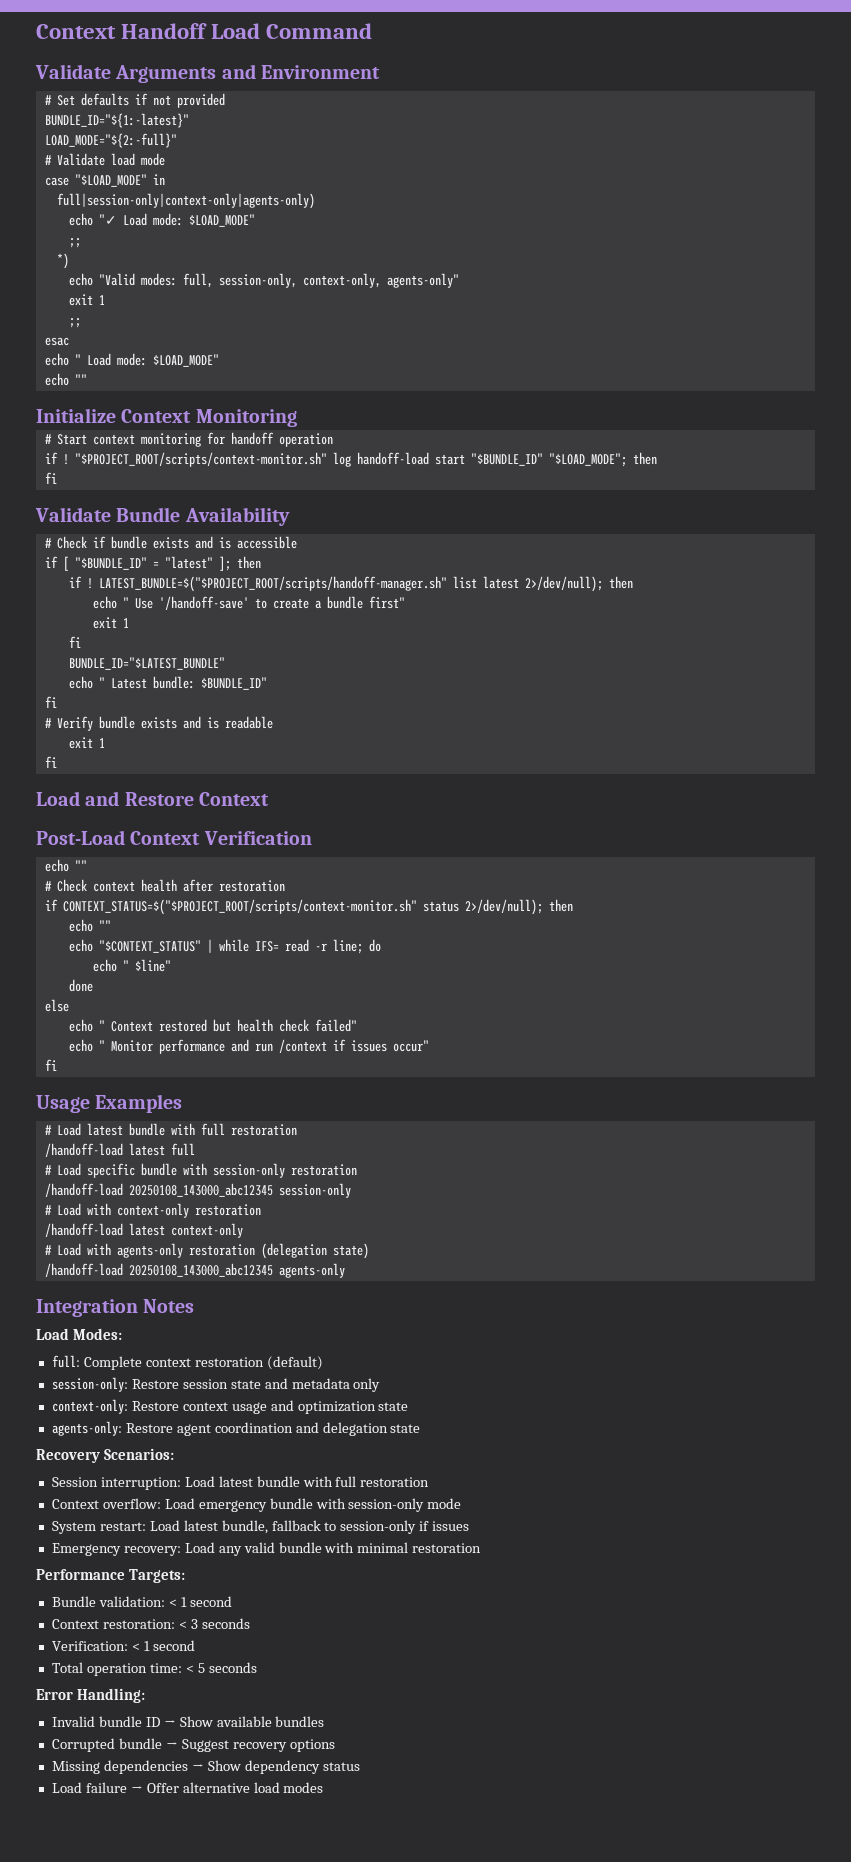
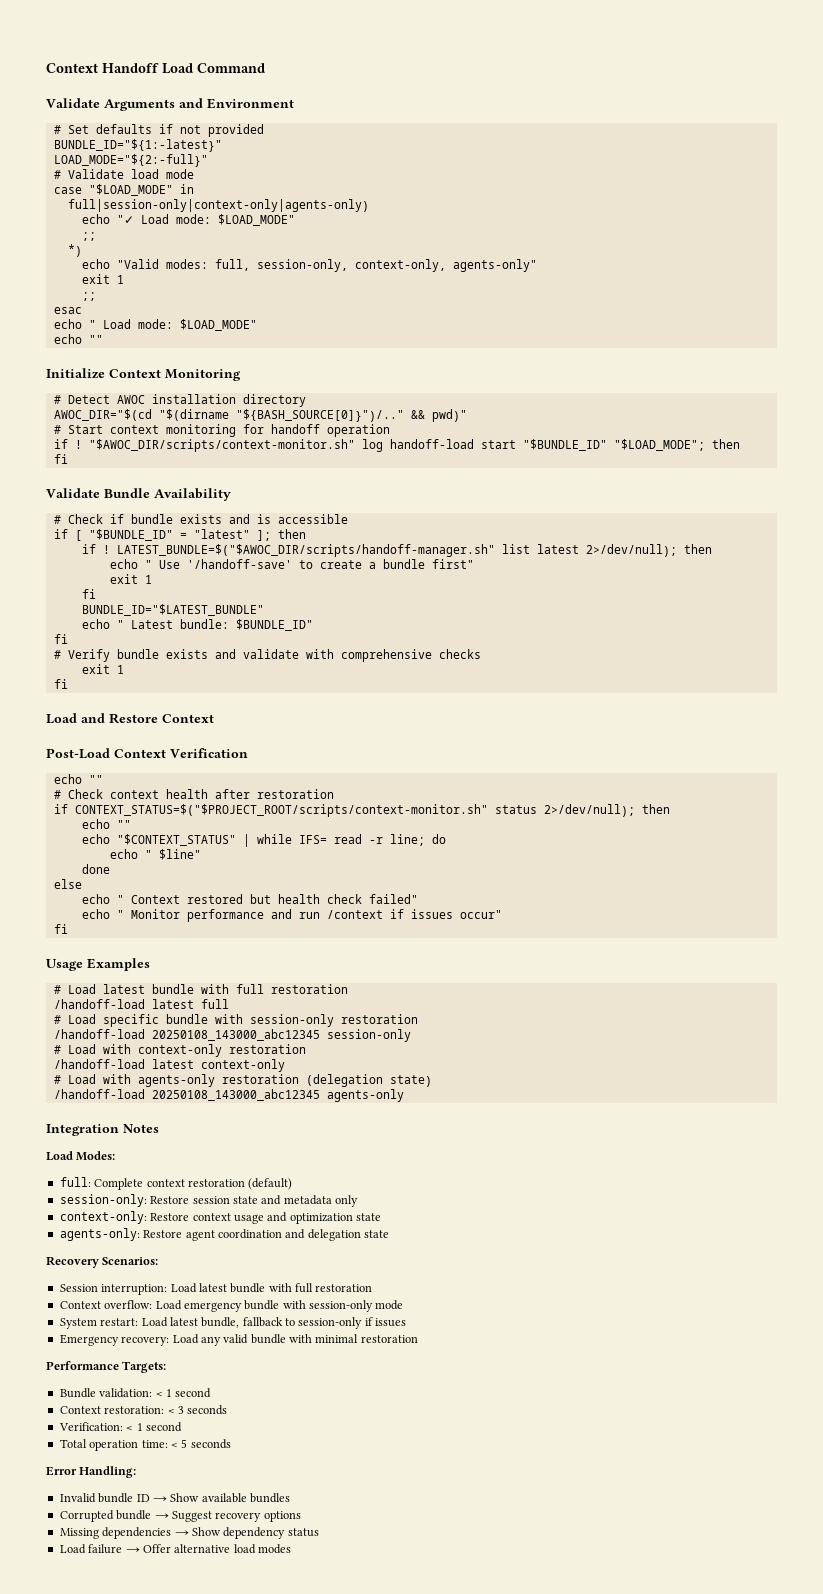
(297, 418) none -> [53,394,306,407] [53,409,467,422] // # Detect AWOC installation directory // AWOC_DIR="$(cd "$(dirname "${BASH_SOURCE[0]}")/.." && pwd)"
[74,452,327,467] "$PROJECT_ROOT/scripts/context-monitor.sh" -> [88,439,355,452] "$AWOC_DIR/scripts/context-monitor.sh"
[98,576,447,592] LATEST_BUNDLE=$("$PROJECT_ROOT/scripts/handoff-manager.sh" -> [116,544,495,557] LATEST_BUNDLE=$("$AWOC_DIR/scripts/handoff-manager.sh"
[206,716,273,729] is readable -> [242,649,481,662] validate with comprehensive checks

